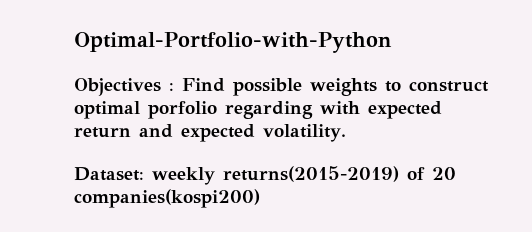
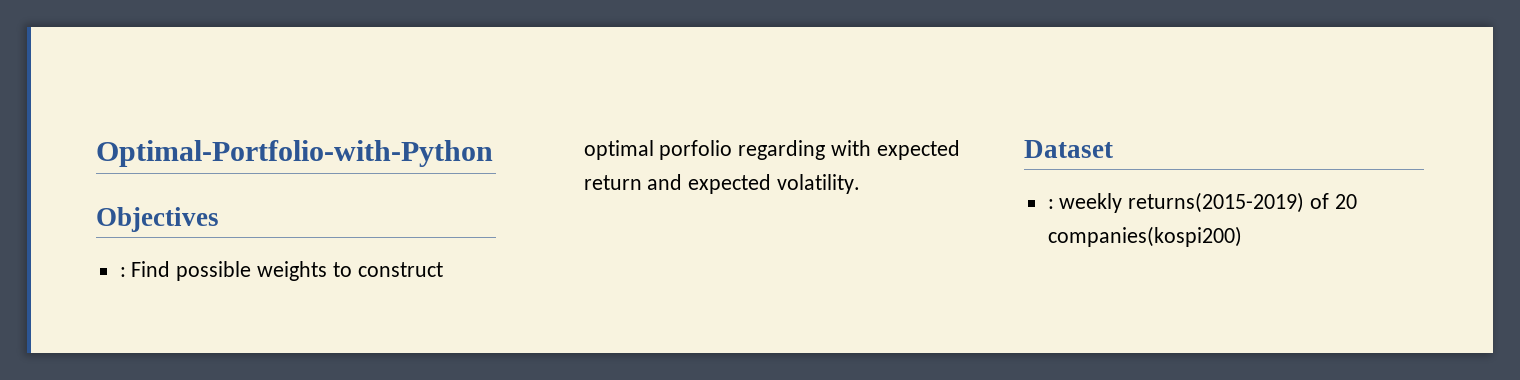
(161, 87) none -> (219, 219) //
[74,167,144,181] Dataset: -> [1024,140,1113,158] [1047,199,1054,209] Dataset // :

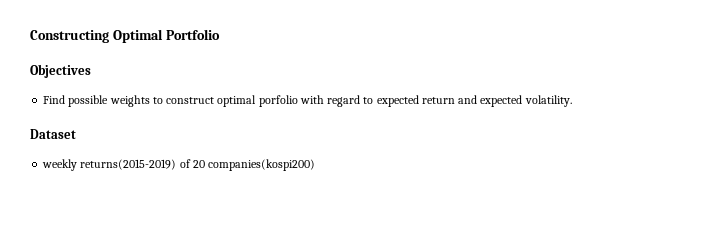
[96,140,493,167] Optimal-Portfolio-with-Python -> [30,29,220,43] Constructing Optimal Portfolio
[119,267,126,277] : -> (91, 71) none
[738,140,872,160] regarding with -> [299,95,374,107] with regard to
[1047,199,1054,209] : -> (76, 134) none

